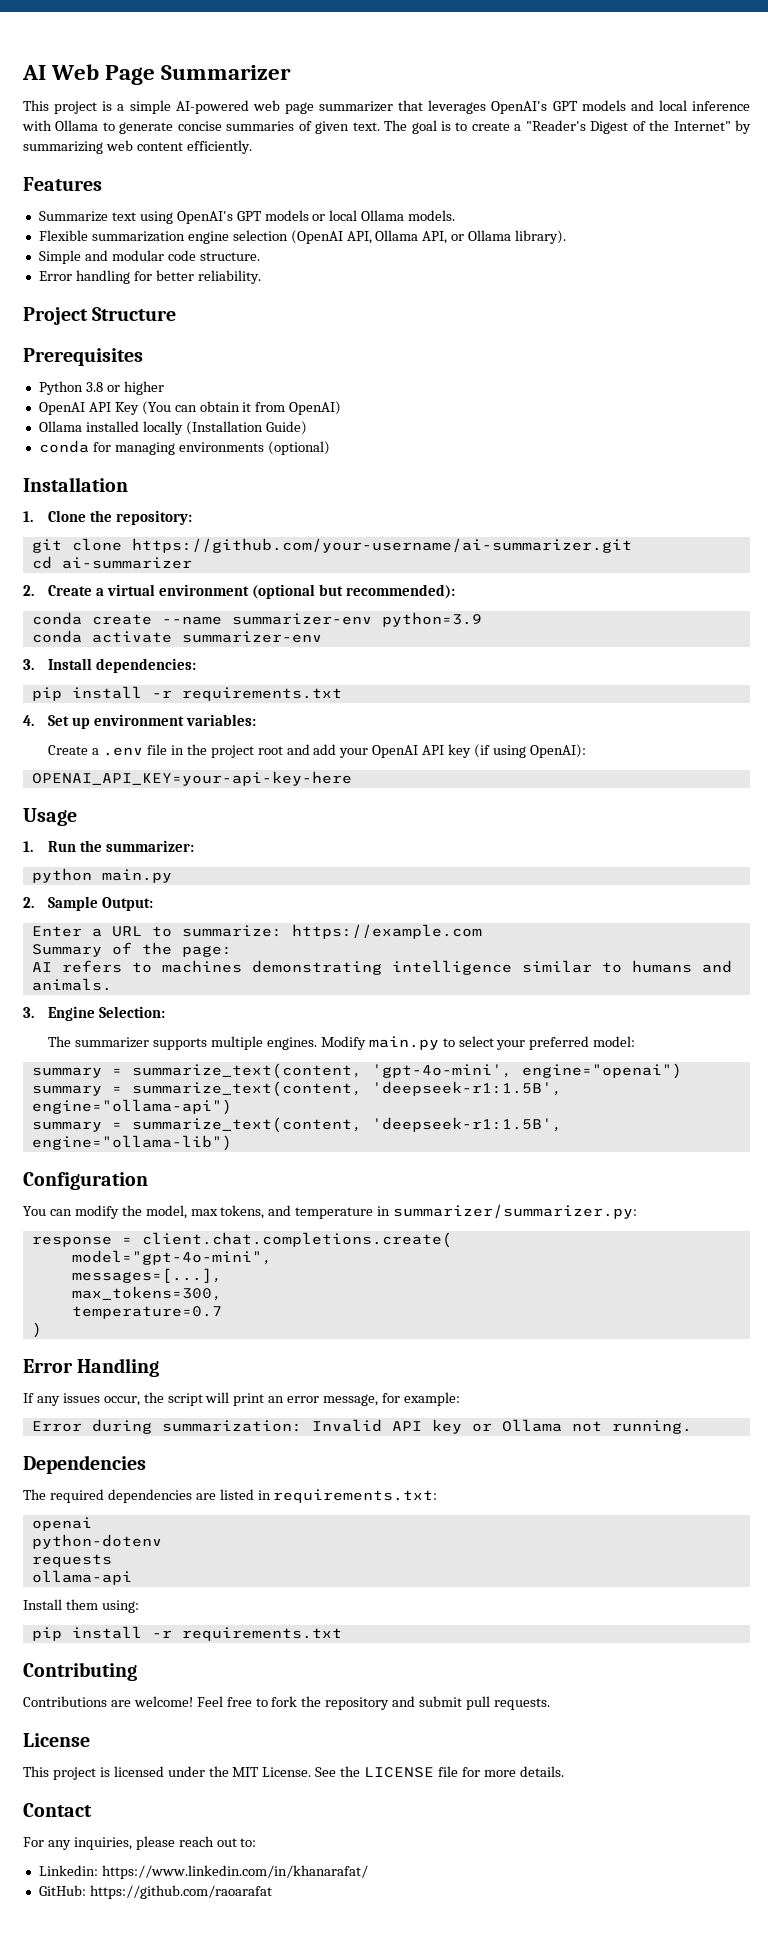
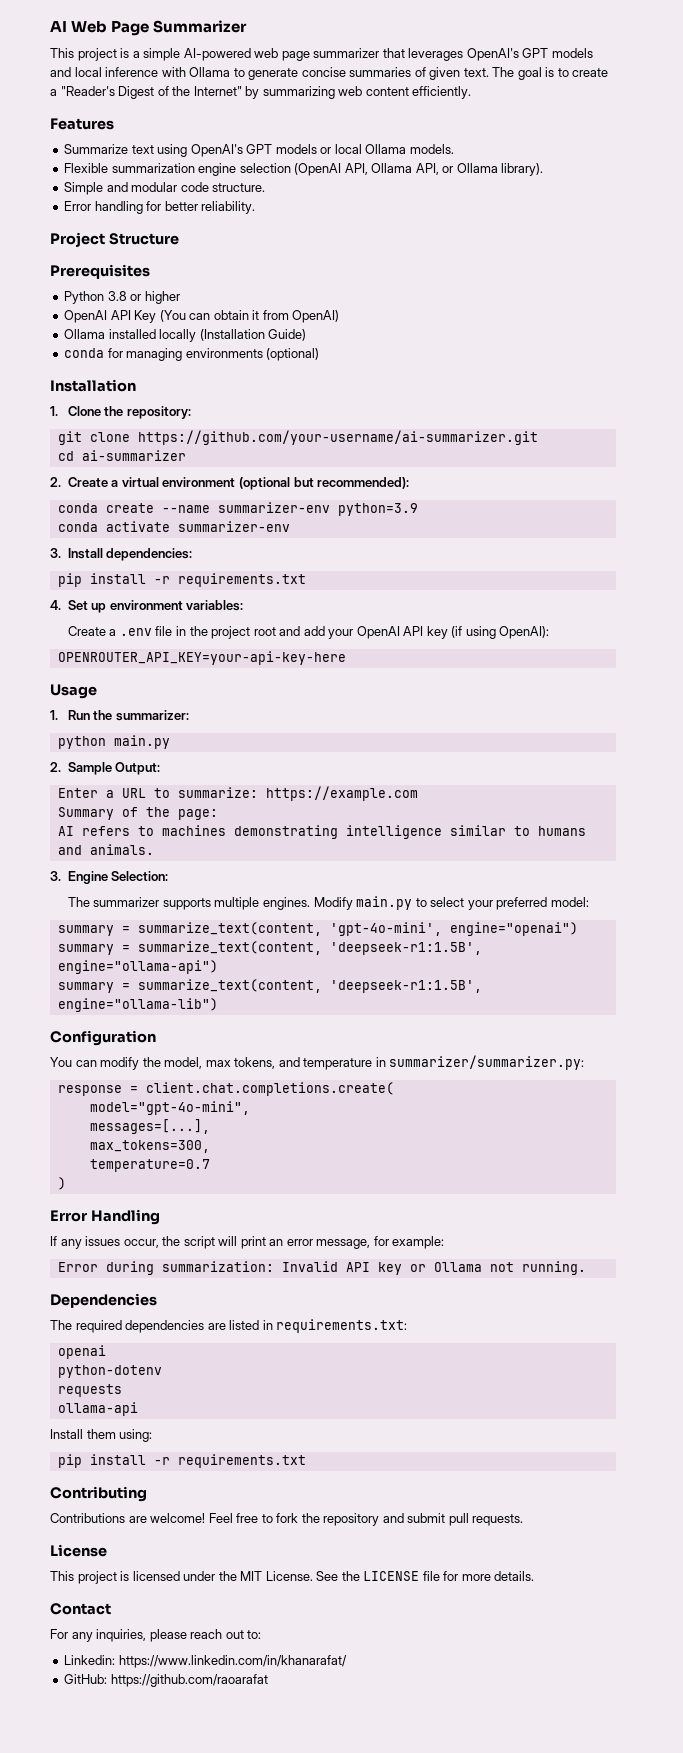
[31,771,352,786] OPENAI_API_KEY=your-api-key-here -> [57,651,346,665] OPENROUTER_API_KEY=your-api-key-here

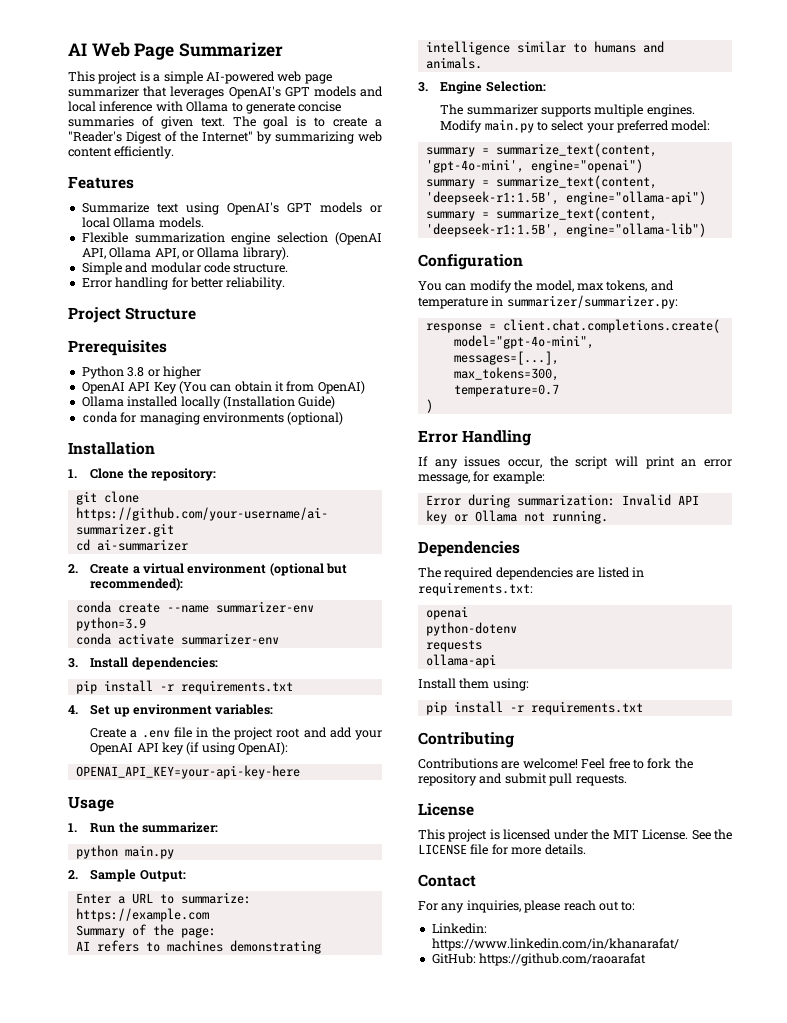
[57,651,346,665] OPENROUTER_API_KEY=your-api-key-here -> [75,765,300,779] OPENAI_API_KEY=your-api-key-here

